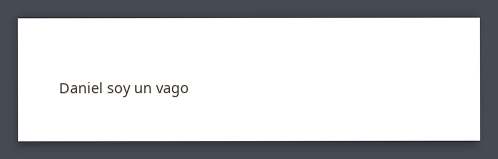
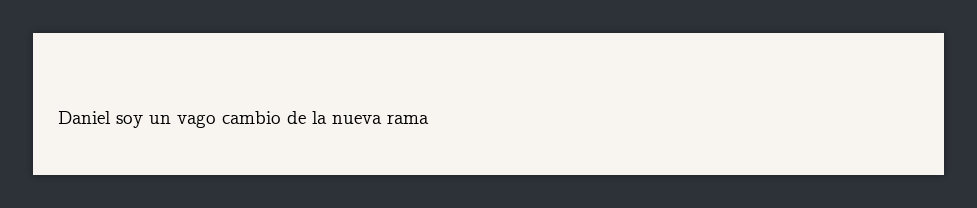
(190, 91) none -> [222,111,429,124] cambio de la nueva rama

